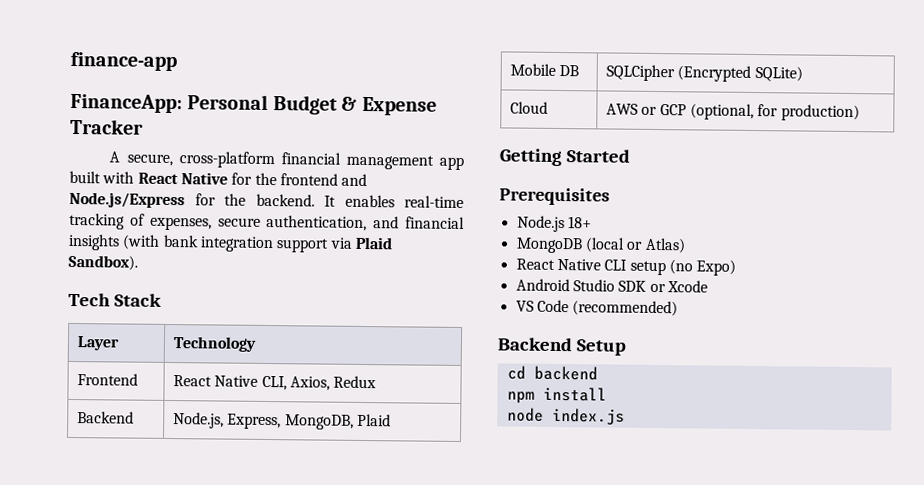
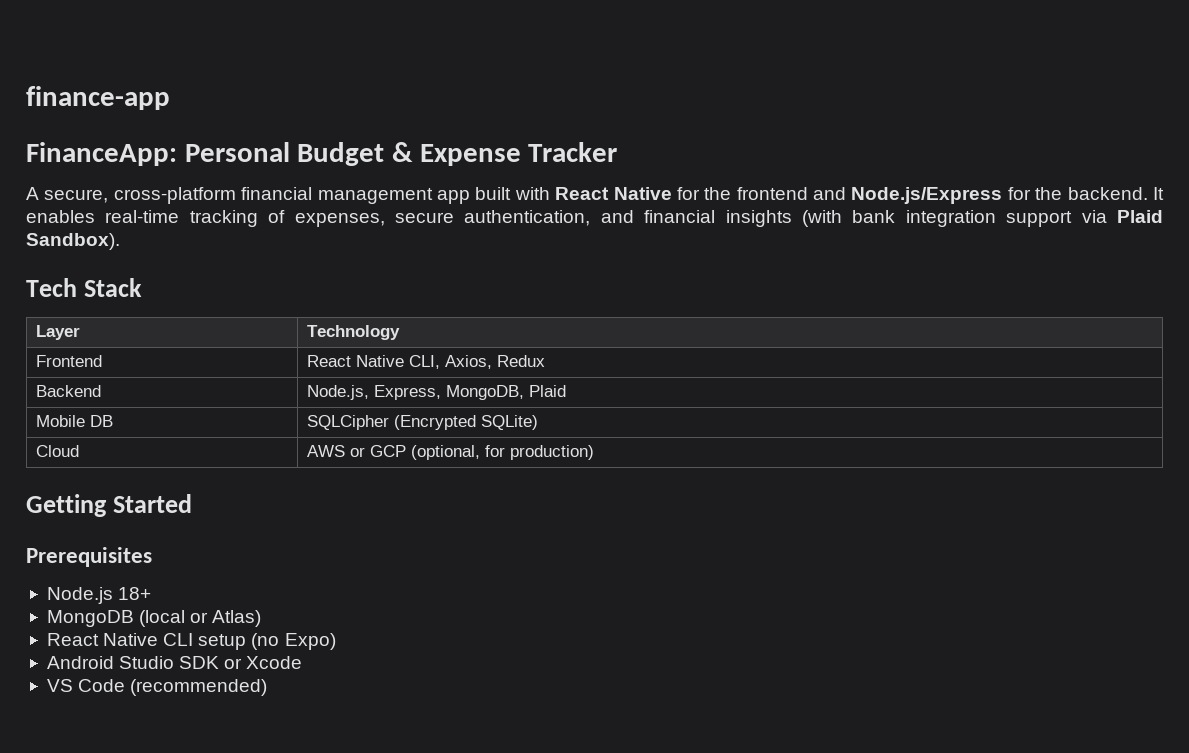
[497,337,627,356] [506,365,598,381] [506,386,607,404] [506,407,625,425] // Backend Setup // cd backend // npm install // node index.js -> (268, 687) none

